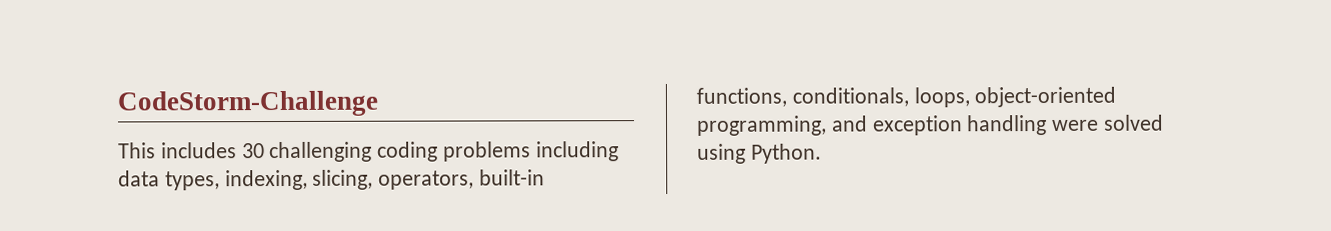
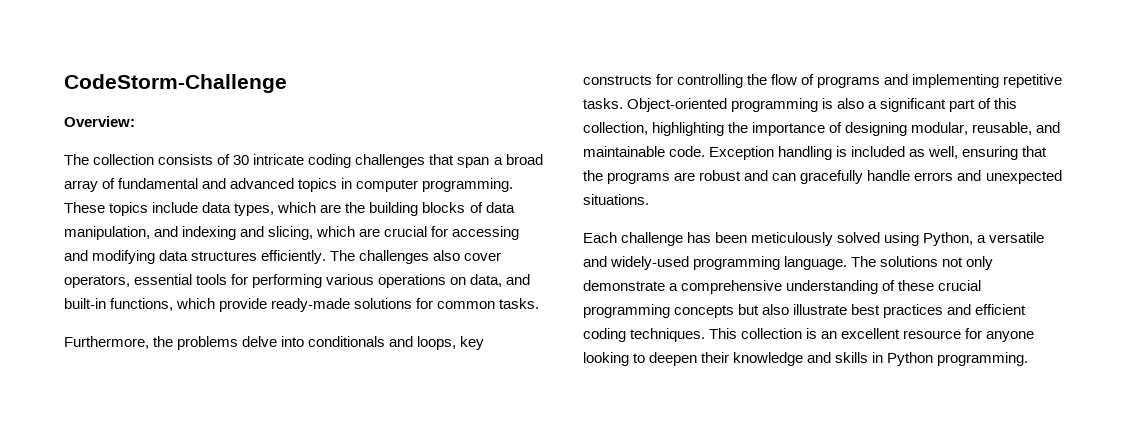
[118,141,619,163] [118,169,546,191] [696,86,1117,108] [697,114,1165,136] [697,143,822,164] This includes 30 challenging coding problems including data types, indexing, slicing, operators, built-in functions, conditionals, loops, object-oriented programming, and exception handling were solved using Python. -> [64,116,135,127] [64,154,543,168] [64,178,514,192] [64,202,515,216] [64,226,520,240] [64,250,502,264] [64,274,531,288] [64,298,540,312] [64,336,485,350] [583,74,1063,88] [583,98,1018,112] [583,122,1061,136] [583,146,1048,160] [583,170,1062,184] [583,194,649,205] [583,232,1045,246] [583,256,994,270] [583,280,982,294] [583,304,1027,318] [583,328,1035,342] [583,352,1029,366] Overview: // The collection consists of 30 intricate coding challenges that span a broad array of fundamental and advanced topics in computer programming. These topics include data types, which are the building blocks of data manipulation, and indexing and slicing, which are crucial for accessing and modifying data structures efficiently. The challenges also cover operators, essential tools for performing various operations on data, and built-in functions, which provide ready-made solutions for common tasks. // Furthermore, the problems delve into conditionals and loops, key constructs for controlling the flow of programs and implementing repetitive tasks. Object-oriented programming is also a significant part of this collection, highlighting the importance of designing modular, reusable, and maintainable code. Exception handling is included as well, ensuring that the programs are robust and can gracefully handle errors and unexpected situations. // Each challenge has been meticulously solved using Python, a versatile and widely-used programming language. The solutions not only demonstrate a comprehensive understanding of these crucial programming concepts but also illustrate best practices and efficient coding techniques. This collection is an excellent resource for anyone looking to deepen their knowledge and skills in Python programming.

